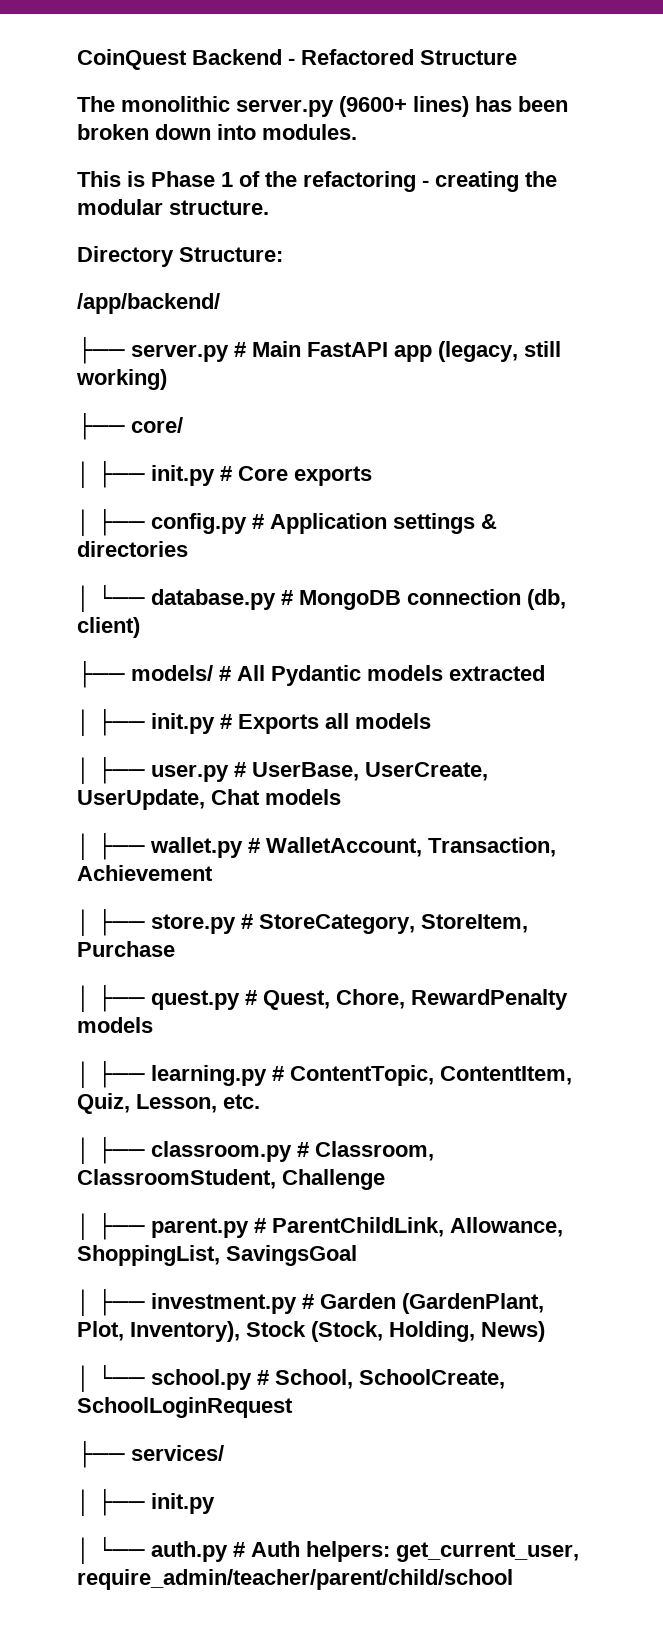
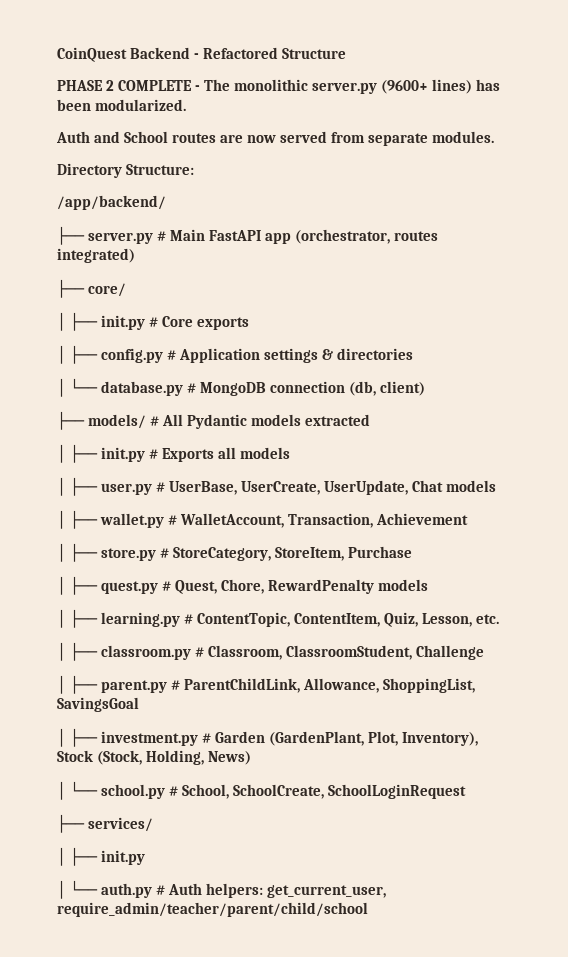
(517, 57) none -> [57,80,201,91] PHASE 2 COMPLETE -
[77,124,357,140] [77,171,557,192] [77,199,269,215] broken down into modules. // This is Phase 1 of the refactoring - creating the modular structure. -> [95,99,187,111] [56,131,495,146] modularized. // Auth and School routes are now served from separate modules.
[438,341,561,362] [76,369,167,390] (legacy, still working) -> [295,229,439,244] [57,248,135,263] (orchestrator, routes integrated)

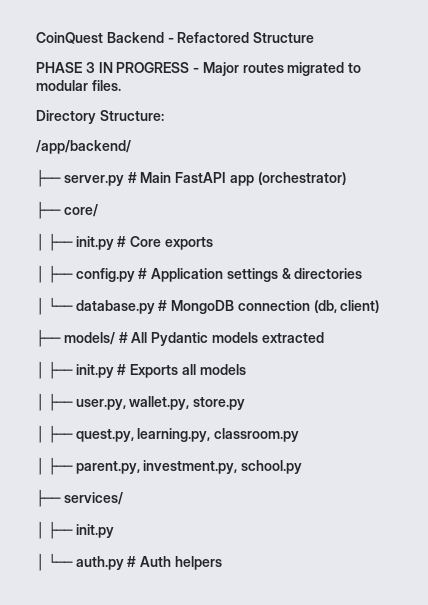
[106,79,501,94] [57,99,187,111] [56,131,495,146] 2 COMPLETE - The monolithic server.py (9600+ lines) has been modularized. // Auth and School routes are now served from separate modules. -> [85,62,362,76] [36,80,121,91] 3 IN PROGRESS - Major routes migrated to modular files.
[295,229,439,244] [57,248,135,263] (orchestrator, routes integrated) -> [257,172,346,185] (orchestrator)
[101,480,497,495] [57,510,469,529] [57,543,413,562] [57,576,429,595] [57,609,500,628] [57,642,485,661] [57,675,476,694] [57,697,139,712] [57,728,479,747] [57,750,252,765] [57,781,467,800] user.py # UserBase, UserCreate, UserUpdate, Chat models // │ ├── wallet.py # WalletAccount, Transaction, Achievement // │ ├── store.py # StoreCategory, StoreItem, Purchase // │ ├── quest.py # Quest, Chore, RewardPenalty models // │ ├── learning.py # ContentTopic, ContentItem, Quiz, Lesson, etc. // │ ├── classroom.py # Classroom, ClassroomStudent, Challenge // │ ├── parent.py # ParentChildLink, Allowance, ShoppingList, SavingsGoal // │ ├── investment.py # Garden (GardenPlant, Plot, Inventory), Stock (Stock, Holding, News) // │ └── school.py # School, SchoolCreate, SchoolLoginRequest -> [75,396,246,410] [36,425,300,443] [36,457,303,475] user.py, wallet.py, store.py // │ ├── quest.py, learning.py, classroom.py // │ ├── parent.py, investment.py, school.py
[206,883,387,898] [57,902,368,917] helpers: get_current_user, require_admin/teacher/parent/child/school -> [174,556,222,570] helpers

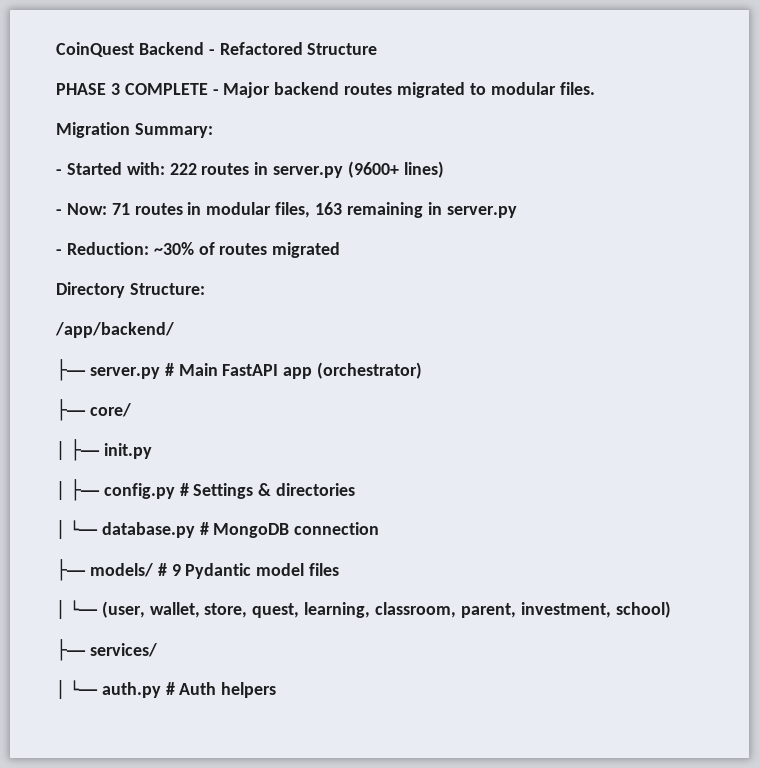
[98,62,190,73] IN PROGRESS -> [124,83,208,95] COMPLETE
(239, 69) none -> [274,82,340,95] backend
(121, 85) none -> [56,122,213,138] [56,161,444,178] [56,202,517,218] [56,242,341,258] // Migration Summary: // - Started with: 222 routes in server.py (9600+ lines) // - Now: 71 routes in modular files, 163 remaining in server.py // - Reduction: ~30% of routes migrated
[117,236,213,250] # Core exports -> (152, 451) none
[151,268,278,282] Application settings -> [193,483,254,499] Settings
[313,300,380,313] (db, client) -> (380, 528) none
[131,332,324,346] [36,361,246,379] [36,393,246,411] [36,425,300,443] [36,457,303,475] All Pydantic models extracted // │ ├── init.py # Exports all models // │ ├── user.py, wallet.py, store.py // │ ├── quest.py, learning.py, classroom.py // │ ├── parent.py, investment.py, school.py -> [171,563,340,579] [56,600,671,619] 9 Pydantic model files // │ └── (user, wallet, store, quest, learning, classroom, parent, investment, school)
[36,521,114,539] // │ ├── init.py -> (157, 650) none

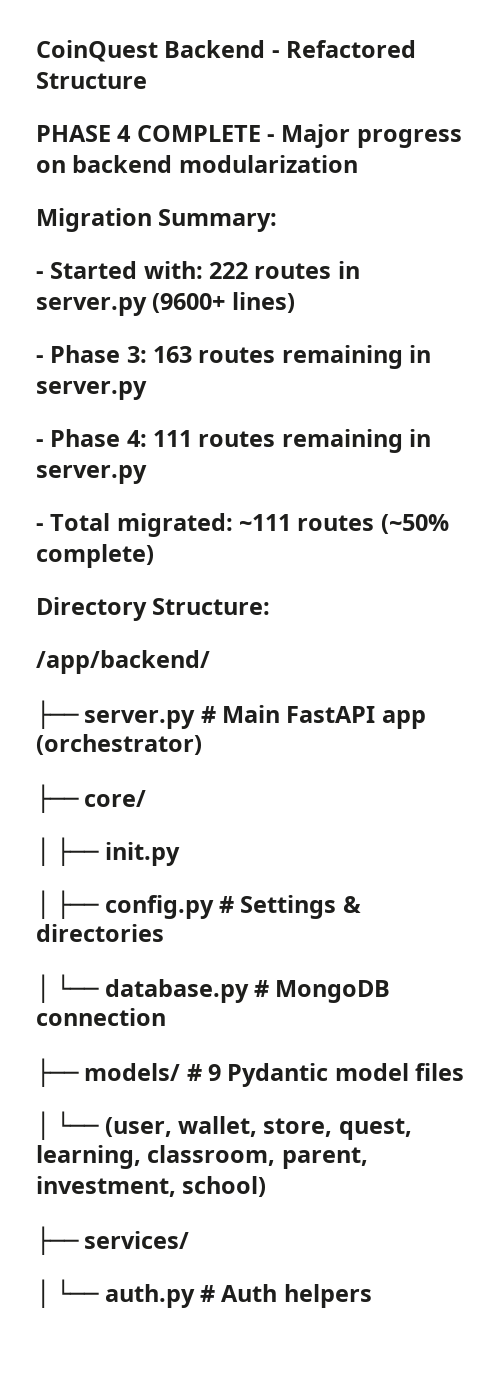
[110,83,120,95] 3 -> [117,125,132,142] 4
[274,82,595,98] backend routes migrated to modular files. -> [356,129,462,148] [36,155,358,173] progress on backend modularization
[66,202,517,218] [56,242,341,258] Now: 71 routes in modular files, 163 remaining in server.py // - Reduction: ~30% of routes migrated -> [50,345,432,369] [36,381,147,400] [36,429,432,453] [36,465,147,484] [36,513,449,537] [36,544,154,568] Phase 3: 163 routes remaining in server.py // - Phase 4: 111 routes remaining in server.py // - Total migrated: ~111 routes (~50% complete)

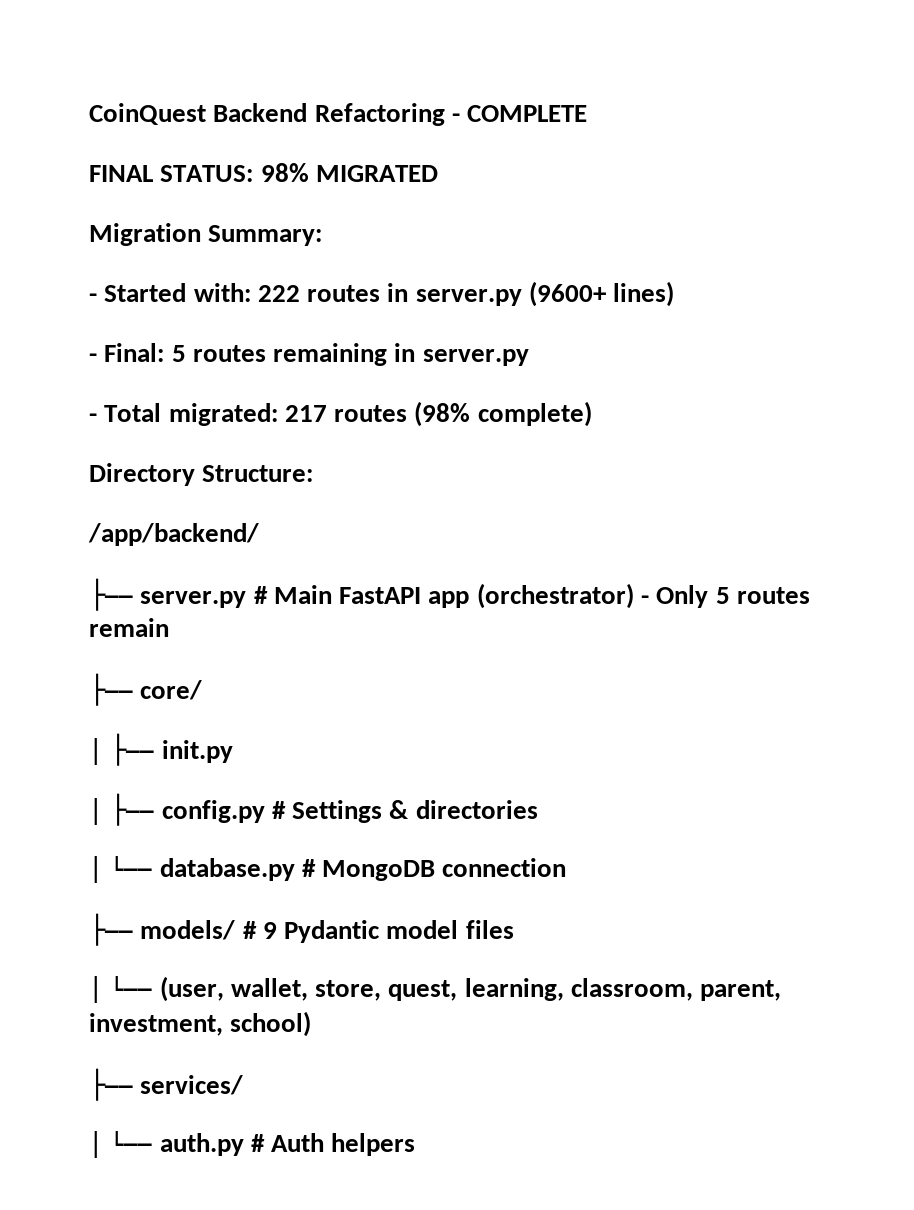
[271,40,417,58] [36,72,147,89] [36,124,462,148] [36,155,358,173] - Refactored Structure // PHASE 4 COMPLETE - Major progress on backend modularization -> [314,103,588,126] [89,163,438,182] Refactoring - COMPLETE // FINAL STATUS: 98% MIGRATED
[50,345,432,369] [36,381,147,400] [36,429,193,447] Phase 3: 163 routes remaining in server.py // - Phase 4: 111 -> [104,343,186,362] Final: 5
[239,514,449,534] ~111 routes (~50% -> [284,401,471,427] 217 routes (98%
(202, 744) none -> [641,585,810,608] [89,618,169,637] - Only 5 routes remain

